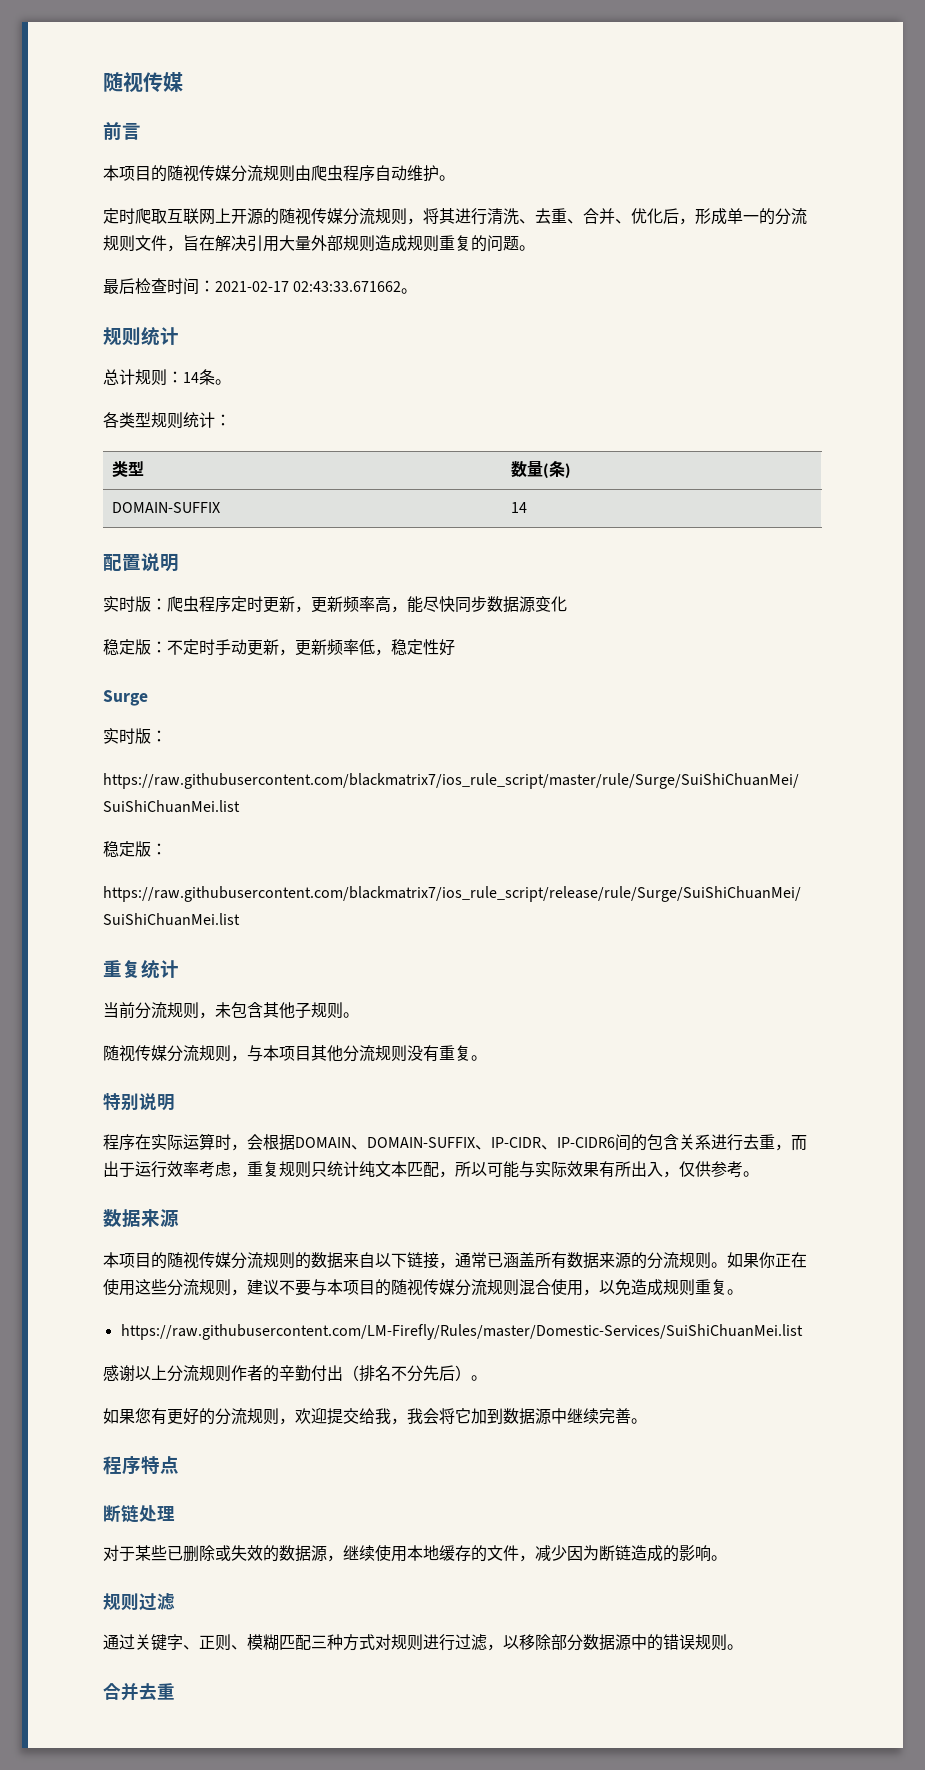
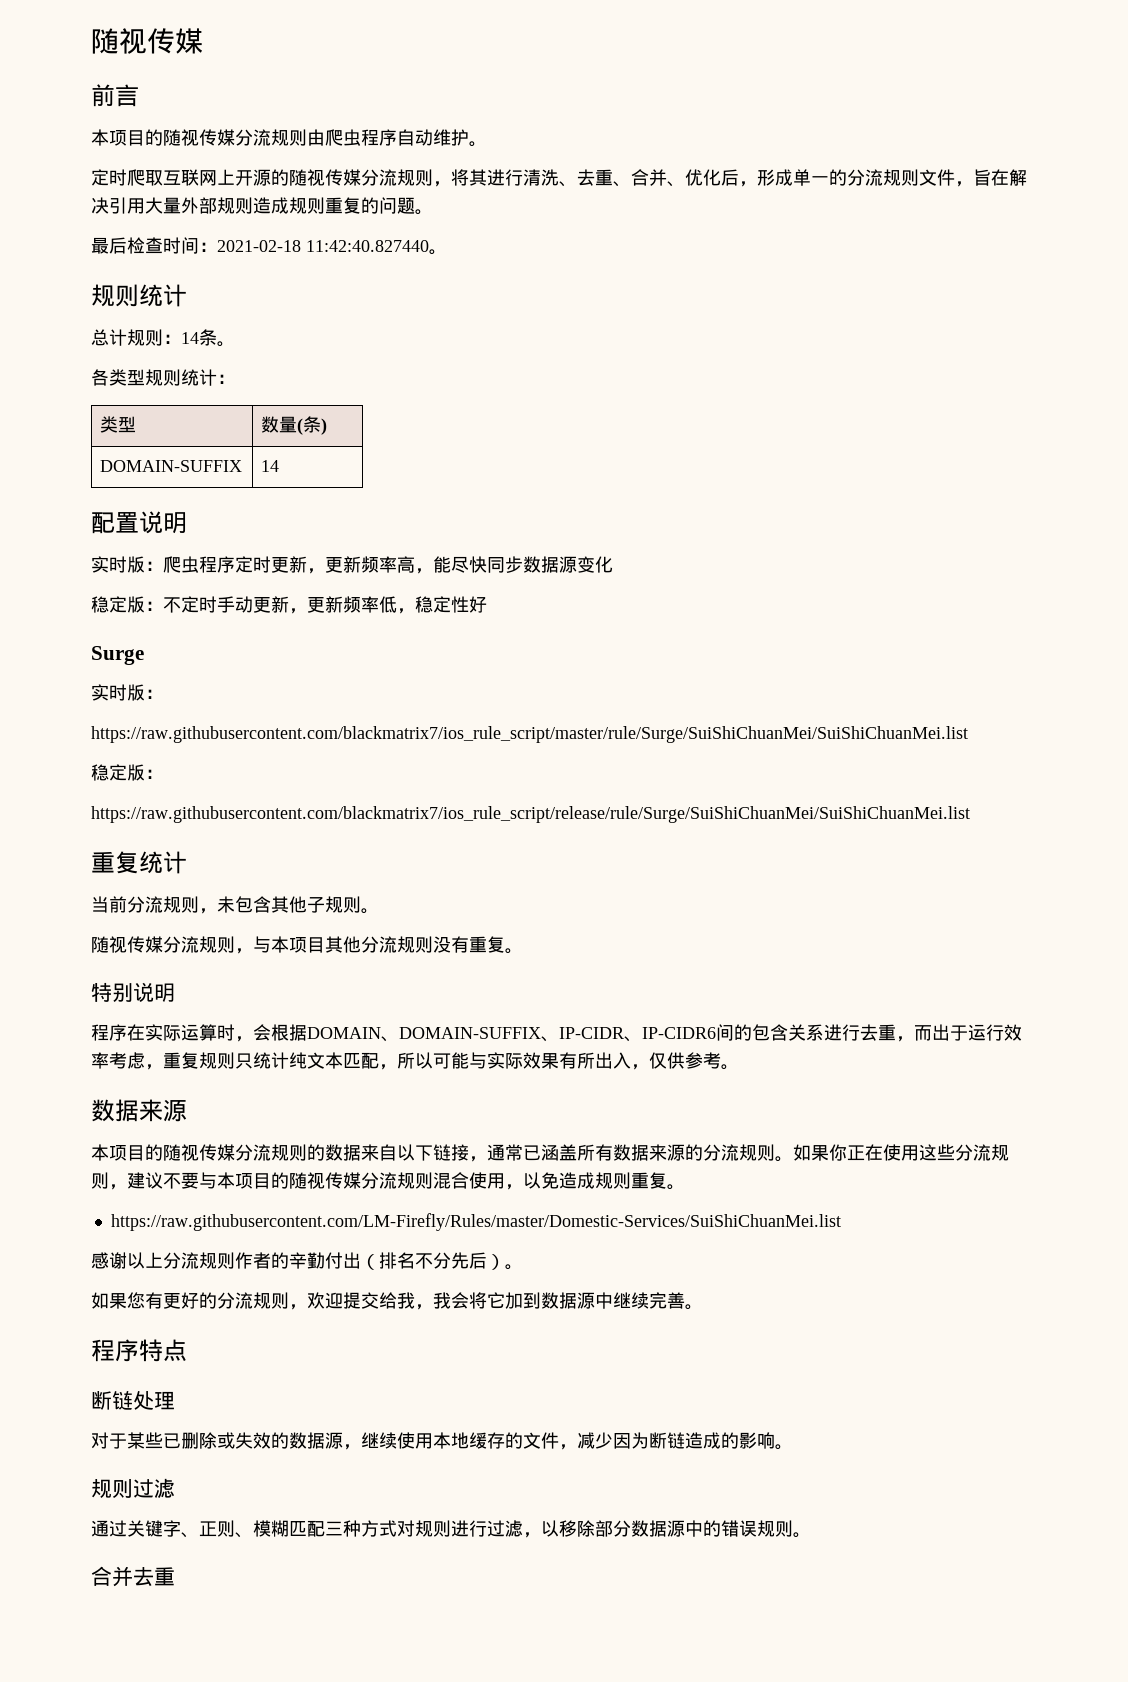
[215,281,402,292] 2021-02-17 02:43:33.671662 -> [217,240,429,252] 2021-02-18 11:42:40.827440

